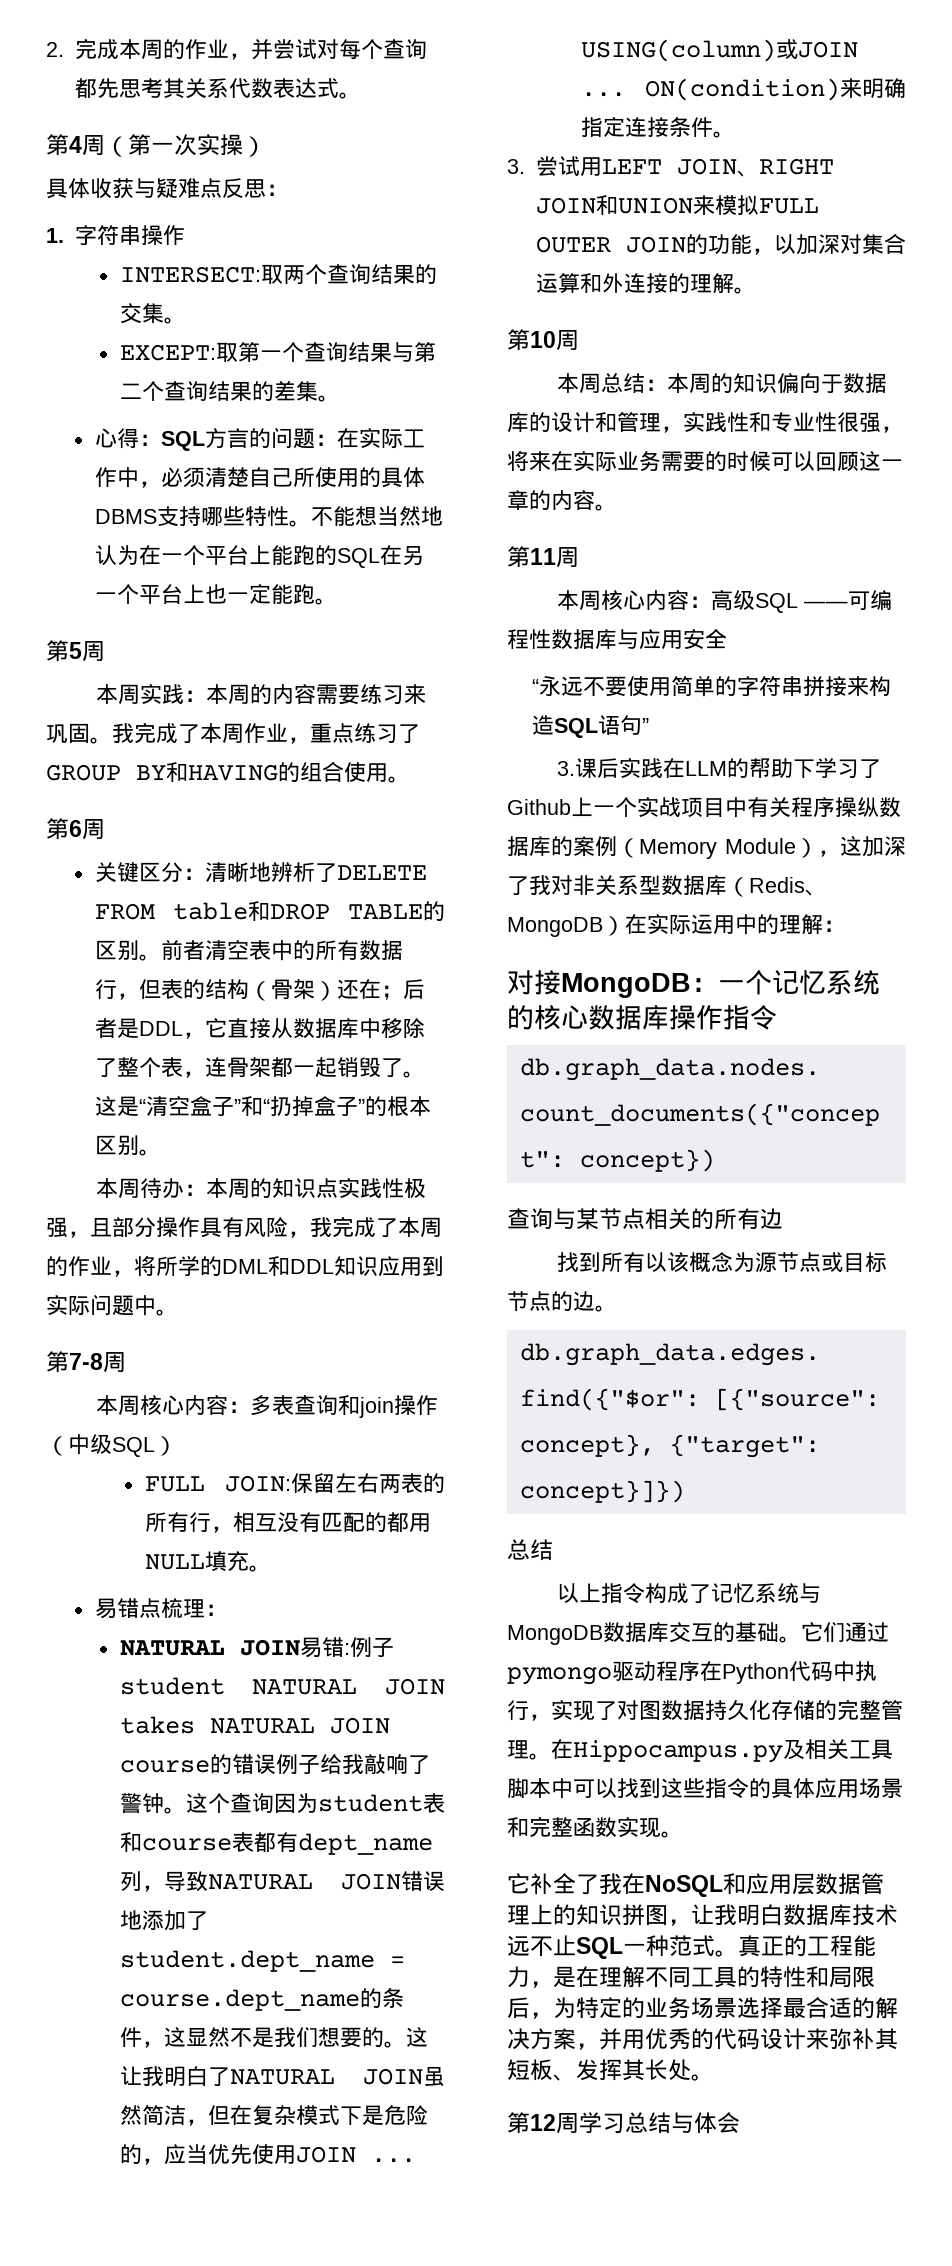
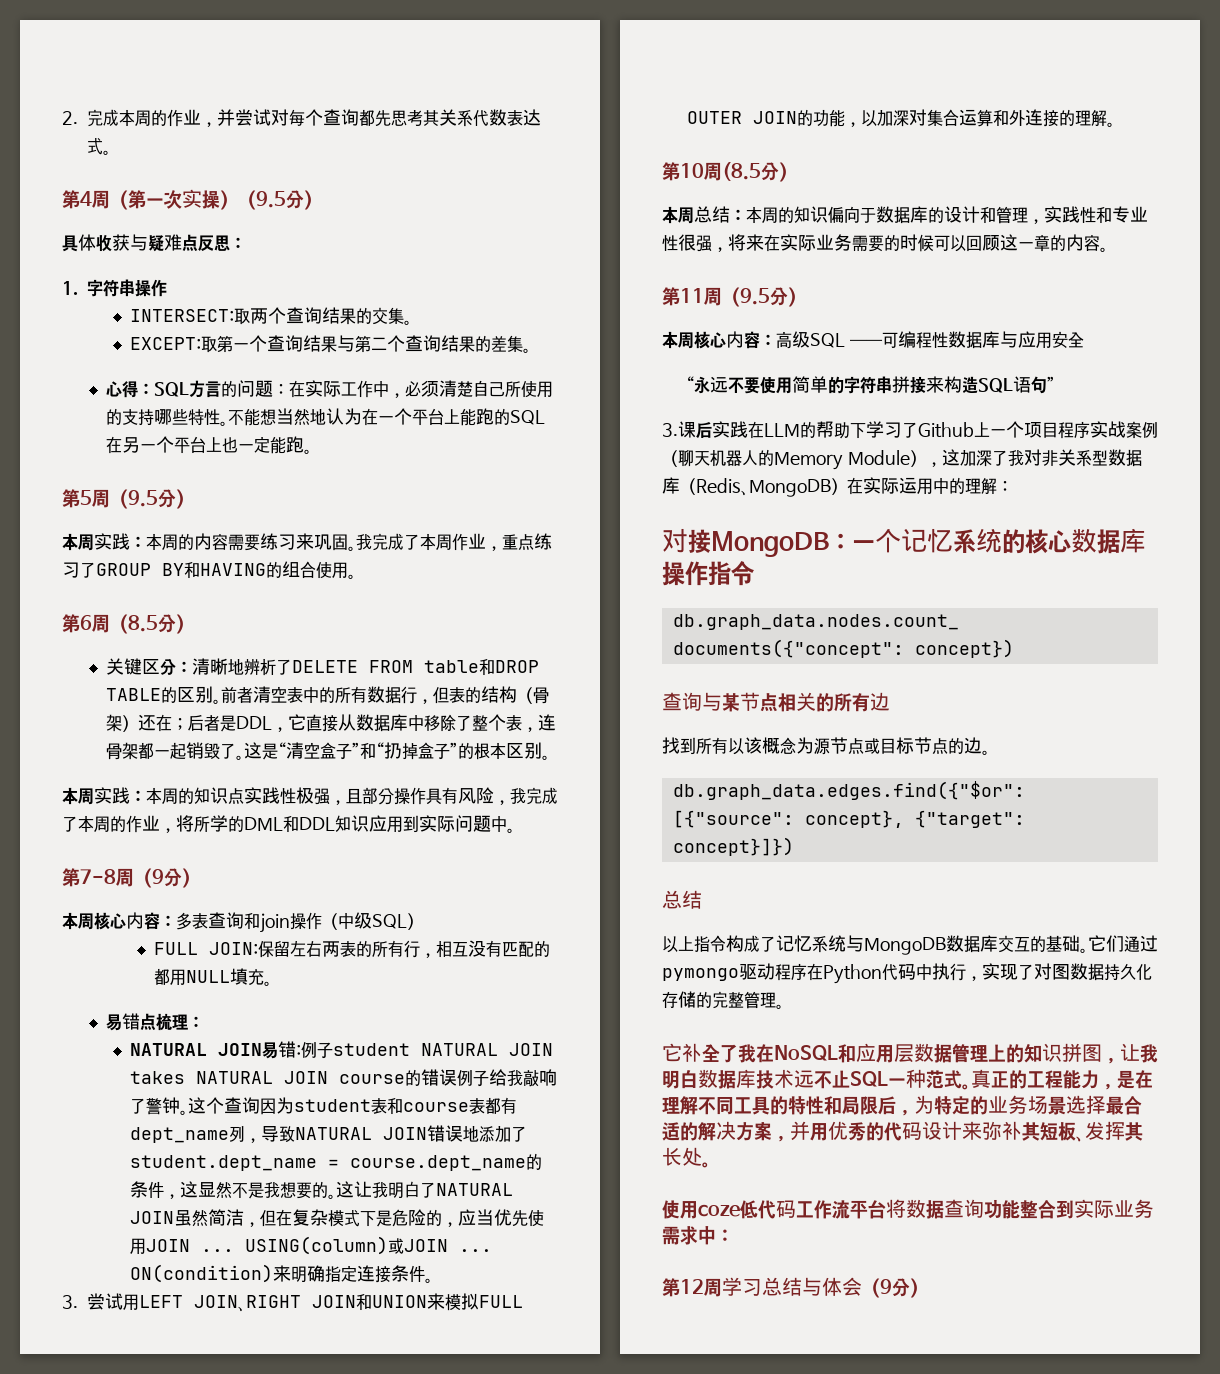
(266, 146) none -> [238,190,322,210] （9.5分）
[380,467,425,488] [94,509,157,524] 具体DBMS -> (122, 416) none
(105, 651) none -> [110,489,194,509] （9.5分）
(105, 829) none -> [110,614,194,634] （8.5分）
[139,1178,184,1199] 待办 -> [94,787,130,804] 实践
(126, 1362) none -> [134,868,200,888] （9分）
[295,2027,318,2047] 们 -> (280, 1190) none
(579, 340) none -> [722,162,797,182] (8.5分）
(579, 557) none -> [722,287,806,307] （9.5分）
[637,797,901,818] [507,836,639,858] 实战项目中有关程序操纵数据库的案例（ -> [1024,421,1158,439] [662,449,774,467] 项目程序实战案例（聊天机器人的
[551,1739,893,1763] [507,1778,903,1799] [507,1816,683,1838] 在Hippocampus.py及相关工具脚本中可以找到这些指令的具体应用场景和完整函数实现。 -> (784, 1006) none
(714, 2077) none -> [662,1199,1154,1219] [662,1226,734,1245] // 使用coze低代码工作流平台将数据查询功能整合到实际业务需求中：
(740, 2123) none -> [862,1278,928,1298] （9分）

